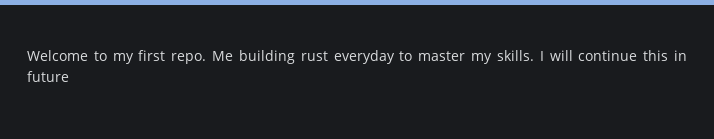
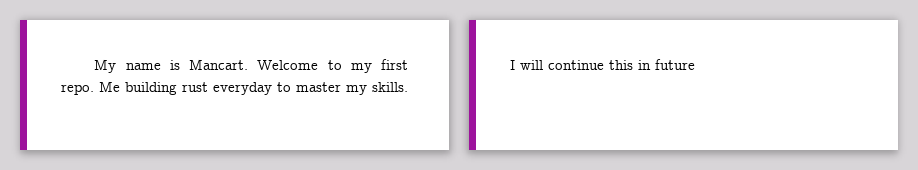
(27, 55) none -> [94,59,249,73] My name is Mancart.

